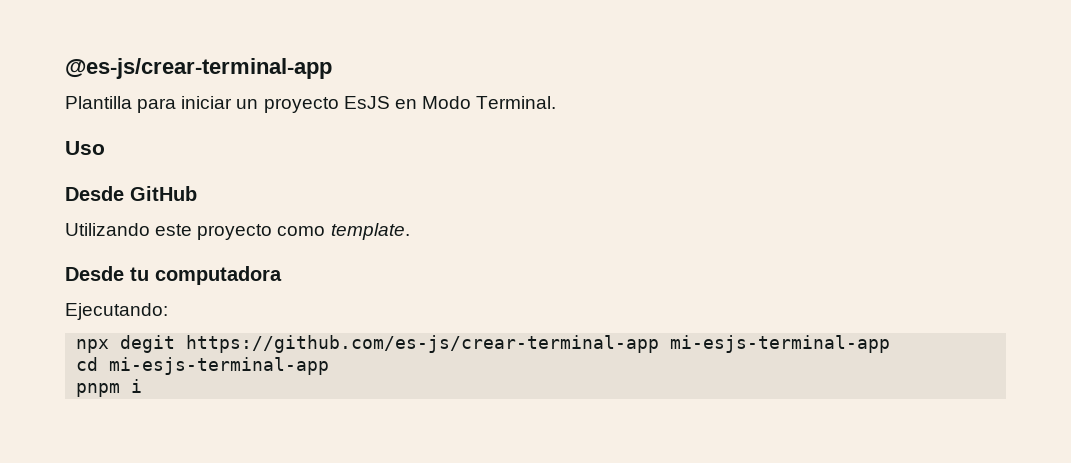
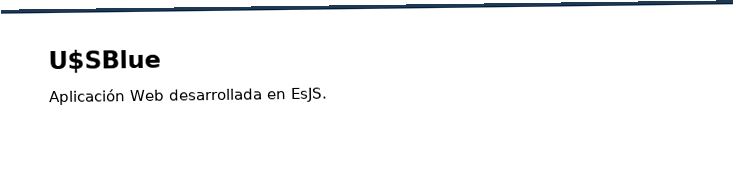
[65,58,332,79] [65,96,557,113] [65,141,105,155] [65,186,197,201] [65,223,410,240] [65,266,282,285] [65,303,168,320] [76,335,891,353] [76,357,330,375] [76,379,143,397] @es-js/crear-terminal-app // Plantilla para iniciar un proyecto EsJS en Modo Terminal. // Uso // Desde GitHub // Utilizando este proyecto como template. // Desde tu computadora // Ejecutando: // npx degit https://github.com/es-js/crear-terminal-app mi-esjs-terminal-app // cd mi-esjs-terminal-app // pnpm i -> [48,48,161,74] [48,87,328,106] U$SBlue // Aplicación Web desarrollada en EsJS.

